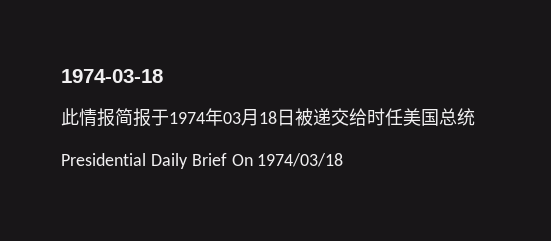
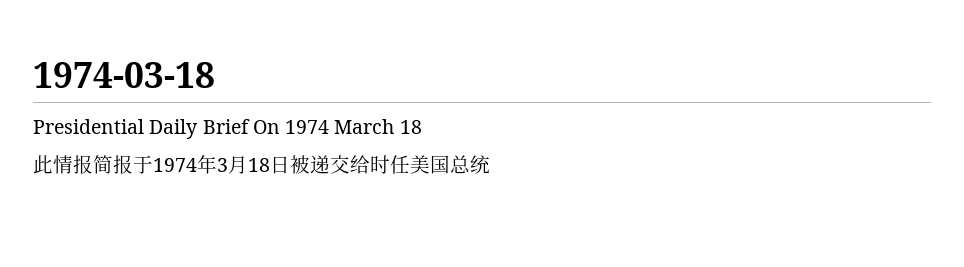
(163, 76) none -> [33,119,422,139] // Presidential Daily Brief On 1974 March 18
[223,112,241,124] 03 -> [217,158,228,172] 3
[61,153,344,169] // Presidential Daily Brief On 1974/03/18 -> (490, 164) none

